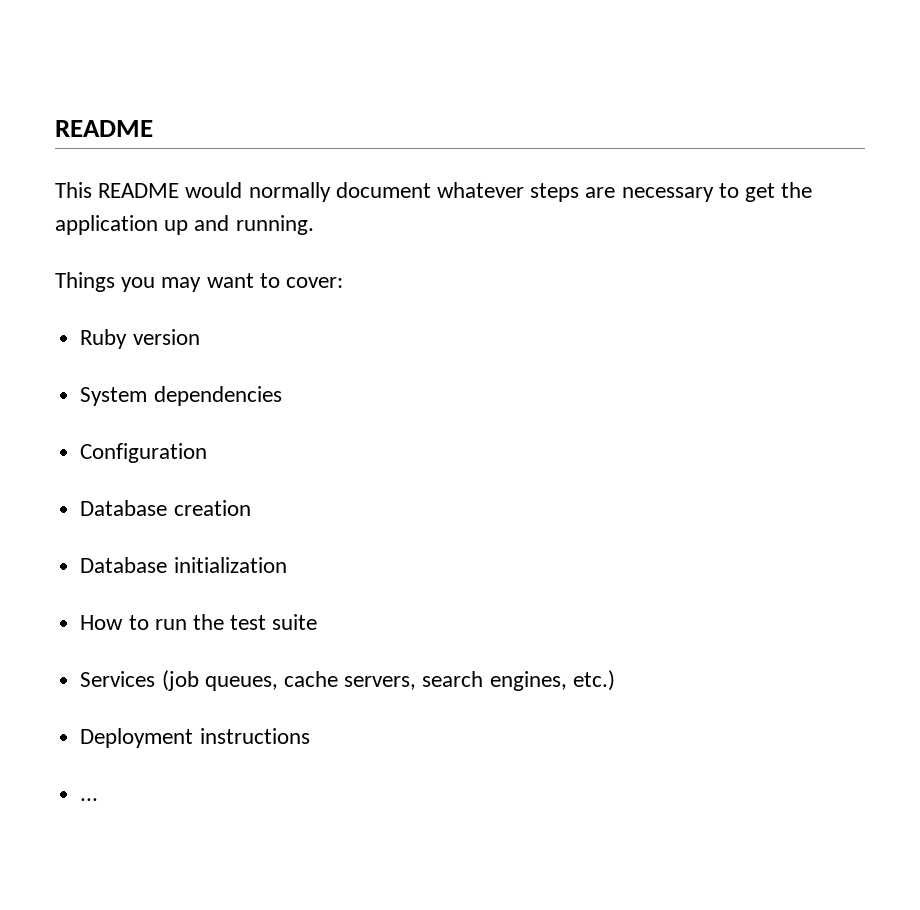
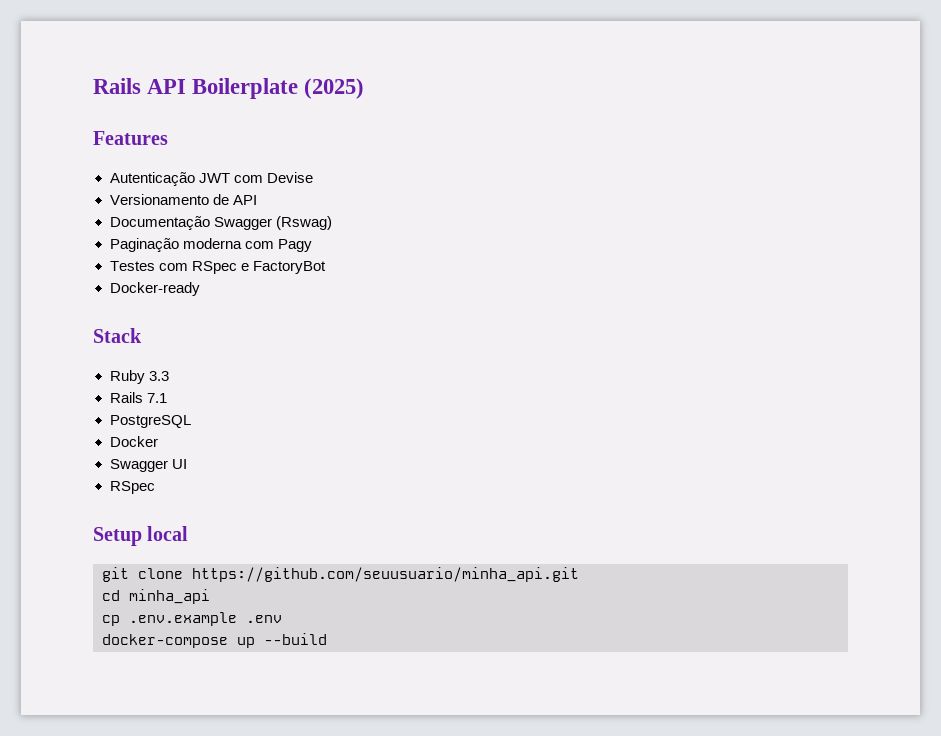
[55,120,153,137] [55,182,813,202] [55,215,314,235] [55,272,344,292] [80,329,200,349] [80,386,282,406] [80,443,208,463] [80,500,251,516] [80,557,287,573] [80,614,318,630] [80,670,615,691] [80,728,310,748] [80,798,99,801] README // This README would normally document whatever steps are necessary to get the application up and running. // Things you may want to cover: // Ruby version // System dependencies // Configuration // Database creation // Database initialization // How to run the test suite // Services (job queues, cache servers, search engines, etc.) // Deployment instructions // ... -> [93,78,365,99] [93,131,168,145] [109,172,313,186] [109,194,257,205] [109,216,332,230] [109,238,312,252] [109,261,326,274] [109,282,200,296] [93,328,142,343] [109,370,169,384] [109,392,167,403] [109,415,191,428] [109,436,158,447] [109,459,187,472] [109,481,155,494] [93,526,189,546] [102,567,579,582] [102,589,210,604] [102,612,282,626] [102,633,327,648] Rails API Boilerplate (2025) // Features // Autenticação JWT com Devise // Versionamento de API // Documentação Swagger (Rswag) // Paginação moderna com Pagy // Testes com RSpec e FactoryBot // Docker-ready // Stack // Ruby 3.3 // Rails 7.1 // PostgreSQL // Docker // Swagger UI // RSpec // Setup local // git clone https://github.com/seuusuario/minha_api.git // cd minha_api // cp .env.example .env // docker-compose up --build

